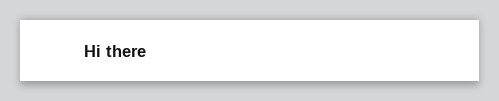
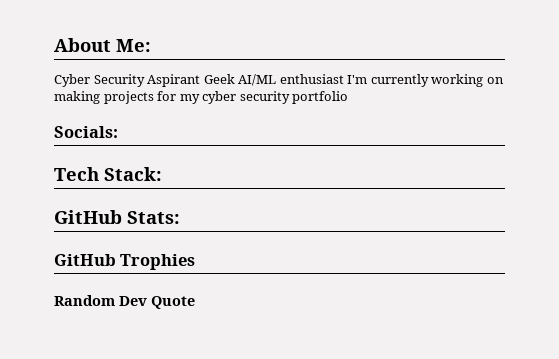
[84,45,146,57] Hi there -> [54,38,151,52] [54,74,504,87] [54,91,349,104] [54,126,118,138] [54,167,162,181] [54,210,180,224] [54,254,196,270] [54,295,195,309] About Me: // Cyber Security Aspirant Geek AI/ML enthusiast I'm currently working on making projects for my cyber security portfolio // Socials: // Tech Stack: // GitHub Stats: // GitHub Trophies // Random Dev Quote

